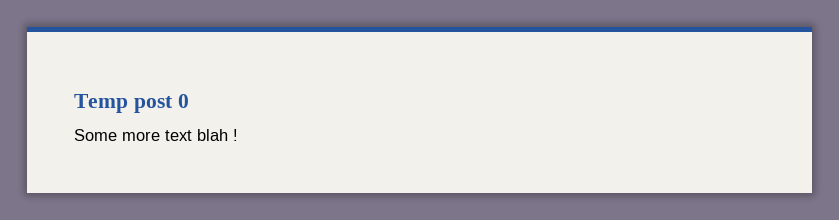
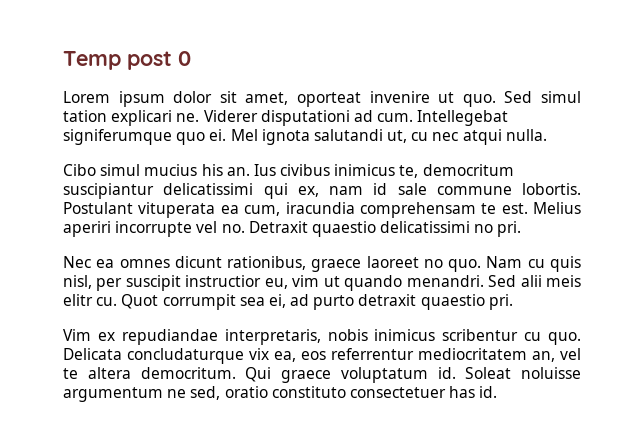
[74,129,238,141] Some more text blah ! -> [63,91,582,107] [63,110,509,126] [63,129,547,145] [63,164,514,178] [63,183,581,199] [63,202,581,218] [63,221,522,237] [63,256,581,272] [63,275,581,291] [63,294,513,310] [63,329,581,345] [63,348,581,364] [63,367,581,383] [63,386,498,402] Lorem ipsum dolor sit amet, oporteat invenire ut quo. Sed simul tation explicari ne. Viderer disputationi ad cum. Intellegebat signiferumque quo ei. Mel ignota salutandi ut, cu nec atqui nulla. // Cibo simul mucius his an. Ius civibus inimicus te, democritum suscipiantur delicatissimi qui ex, nam id sale commune lobortis. Postulant vituperata ea cum, iracundia comprehensam te est. Melius aperiri incorrupte vel no. Detraxit quaestio delicatissimi no pri. // Nec ea omnes dicunt rationibus, graece laoreet no quo. Nam cu quis nisl, per suscipit instructior eu, vim ut quando menandri. Sed alii meis elitr cu. Quot corrumpit sea ei, ad purto detraxit quaestio pri. // Vim ex repudiandae interpretaris, nobis inimicus scribentur cu quo. Delicata concludaturque vix ea, eos referrentur mediocritatem an, vel te altera democritum. Qui graece voluptatum id. Soleat noluisse argumentum ne sed, oratio constituto consectetuer has id.

